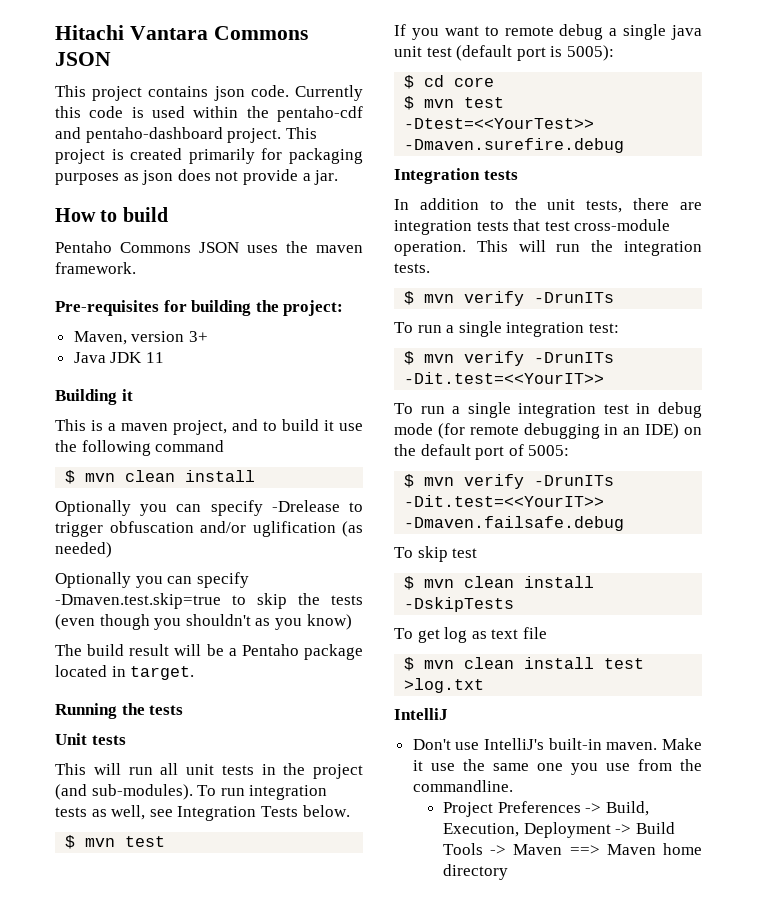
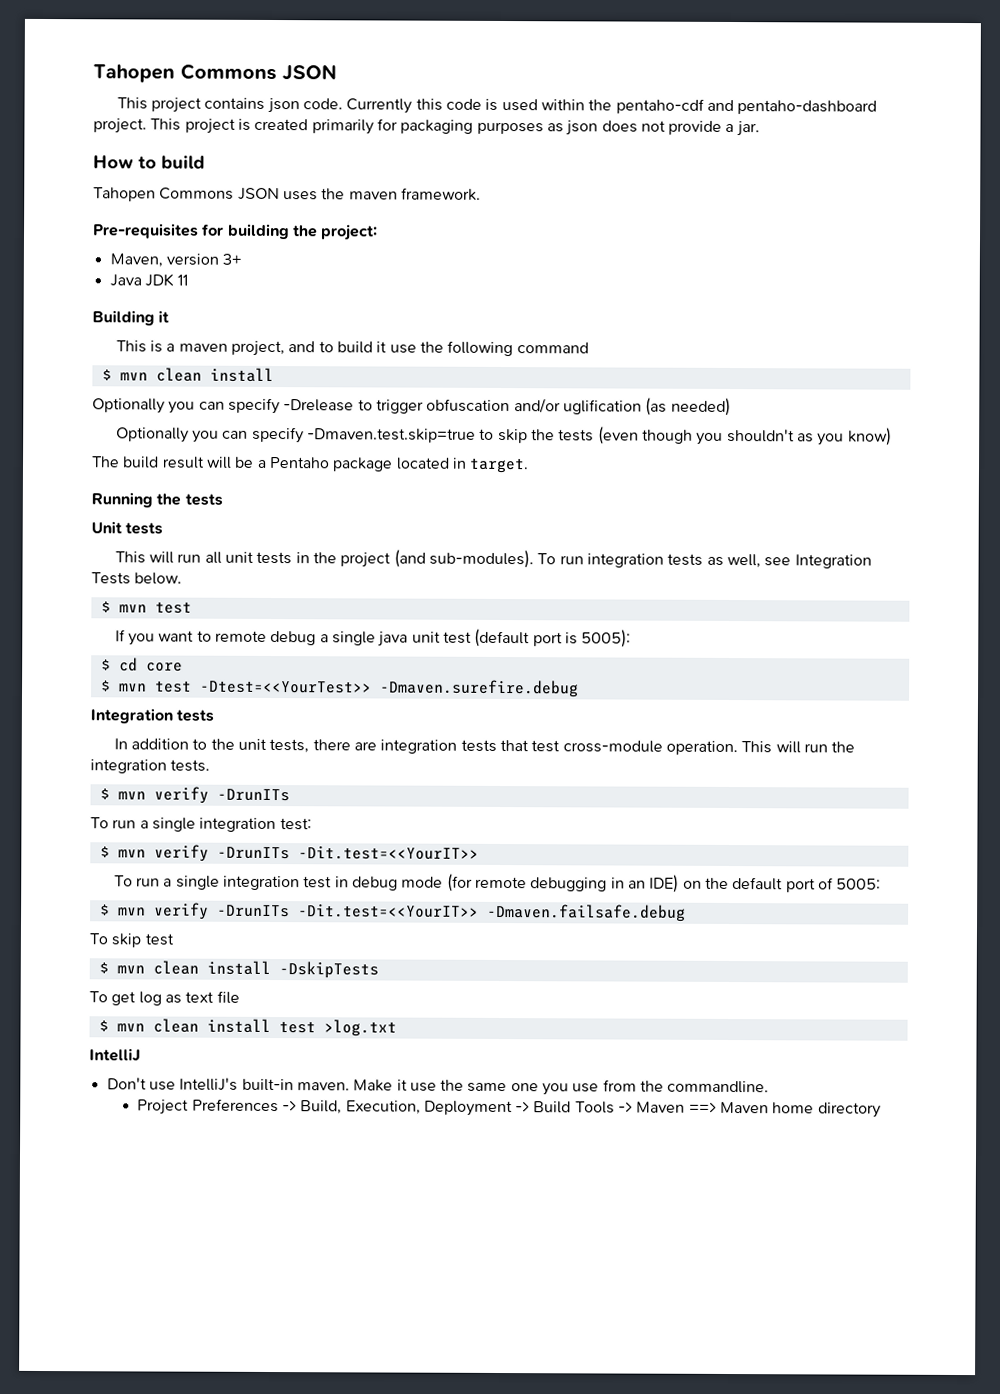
[55,25,208,40] Hitachi Vantara -> [93,64,175,83] Tahopen
[55,241,112,253] Pentaho -> [93,187,156,202] Tahopen

